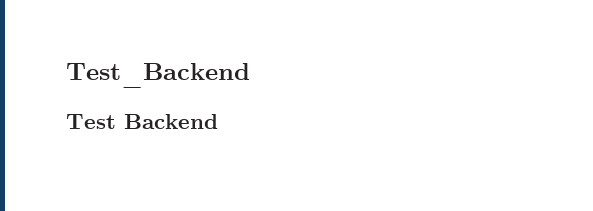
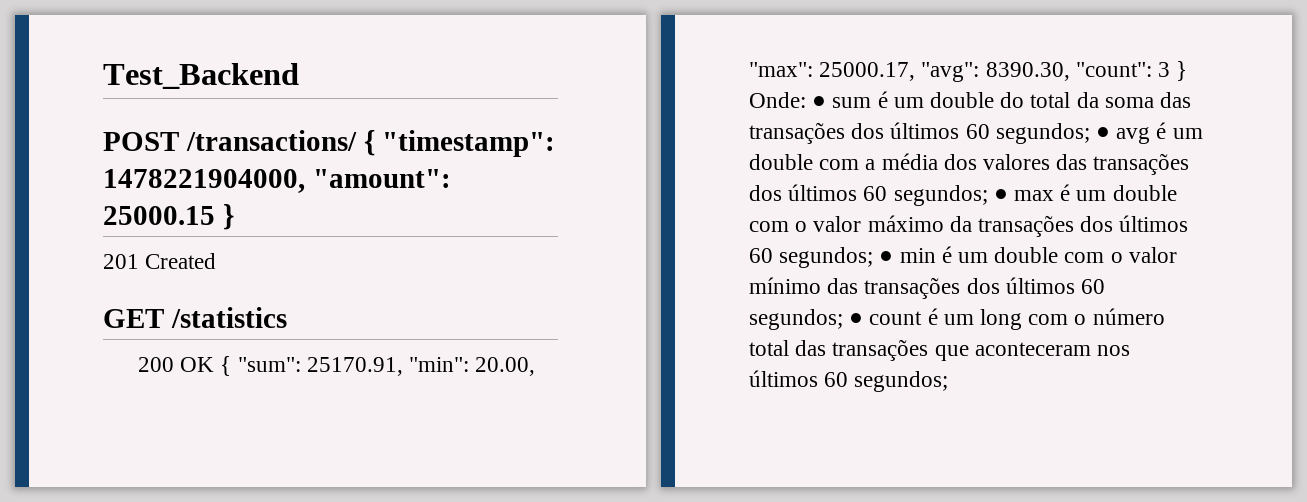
[66,114,218,129] Test Backend -> [103,130,556,157] [103,169,451,193] [103,204,234,230] [103,253,217,269] [103,307,287,328] [137,356,536,376] [749,61,1188,82] [749,91,1192,108] [749,122,1203,144] [749,153,1190,175] [749,184,1177,206] [749,215,1189,237] [749,246,1177,268] [749,277,1106,299] [749,308,1165,330] [749,339,1131,361] [749,370,949,392] POST /transactions/ { "timestamp": 1478221904000, "amount": 25000.15 } // 201 Created // GET /statistics // 200 OK { "sum": 25170.91, "min": 20.00, "max": 25000.17, "avg": 8390.30, "count": 3 } Onde: ● sum é um double do total da soma das transações dos últimos 60 segundos; ● avg é um double com a média dos valores das transações dos últimos 60 segundos; ● max é um double com o valor máximo da transações dos últimos 60 segundos; ● min é um double com o valor mínimo das transações dos últimos 60 segundos; ● count é um long com o número total das transações que aconteceram nos últimos 60 segundos;

